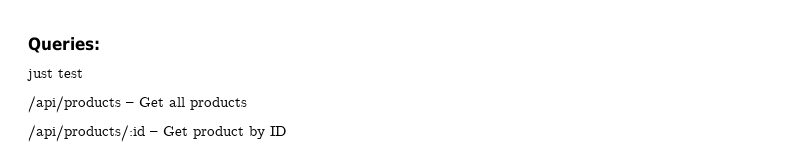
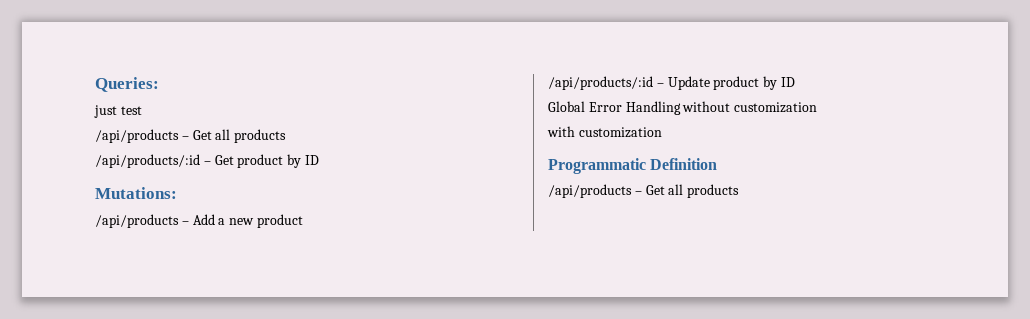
(286, 131) none -> [95,187,177,199] [95,214,303,228] [548,76,795,90] [548,101,818,115] [547,126,662,138] [548,158,718,174] [548,184,740,198] // Mutations: // /api/products – Add a new product // /api/products/:id – Update product by ID // Global Error Handling without customization // with customization // Programmatic Definition // /api/products – Get all products

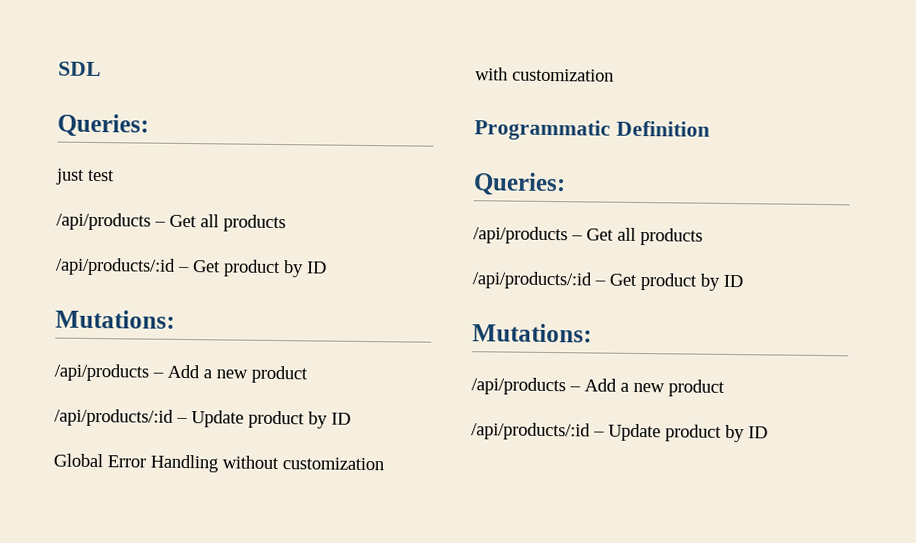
(95, 84) none -> [58,61,101,77] SDL //
[548,184,740,198] // /api/products – Get all products -> [473,172,566,197] [473,226,703,246] [472,271,743,291] [472,323,592,343] [471,377,725,397] [471,422,768,443] // Queries: // /api/products – Get all products // /api/products/:id – Get product by ID // Mutations: // /api/products – Add a new product // /api/products/:id – Update product by ID

